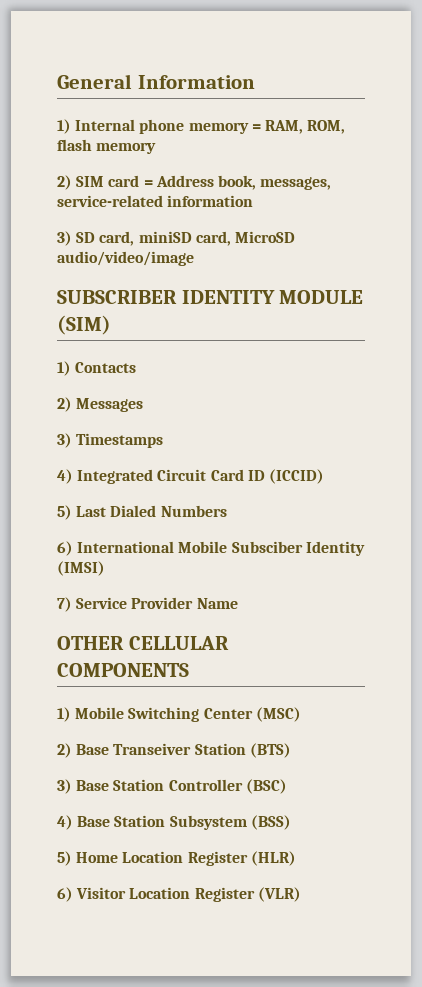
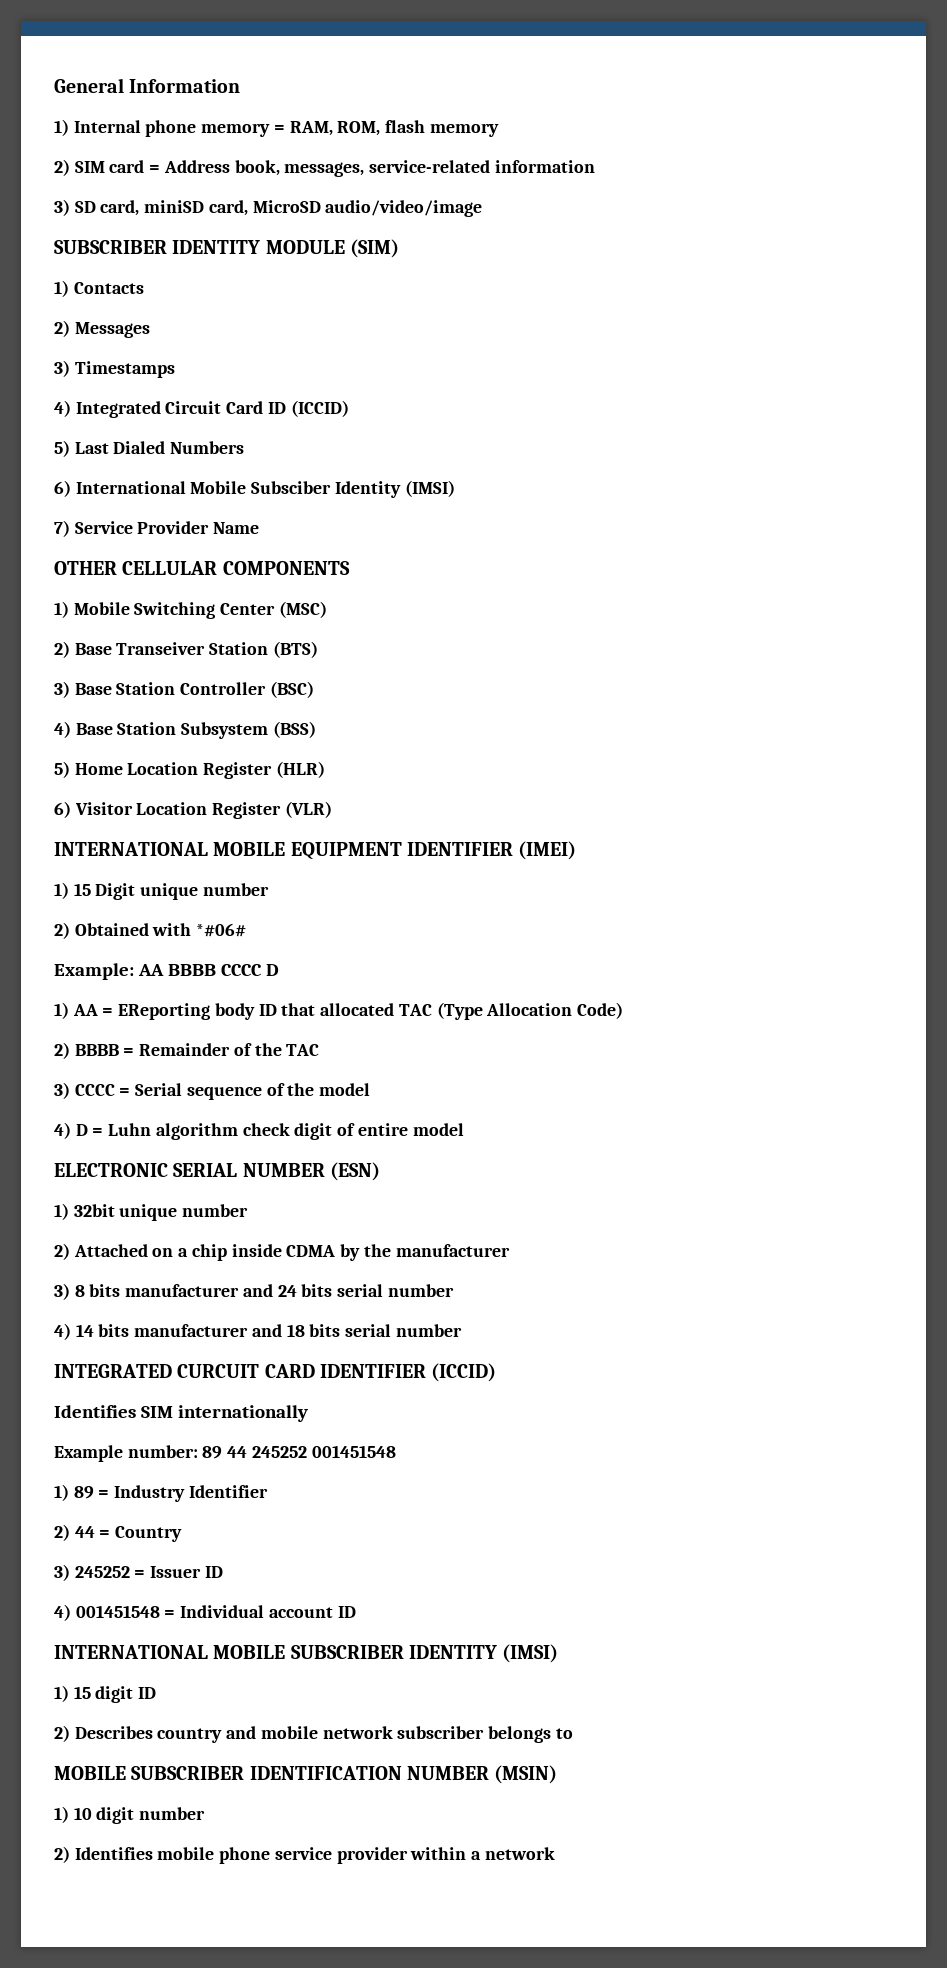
(301, 894) none -> [54,841,577,860] [54,882,269,900] [54,922,247,939] [54,963,279,980] [54,1002,623,1020] [54,1042,320,1059] [54,1082,371,1100] [54,1122,464,1140] [54,1162,380,1181] [54,1203,249,1221] [54,1243,510,1261] [54,1283,454,1300] [54,1323,462,1340] [54,1363,497,1382] [54,1405,308,1422] [54,1445,396,1462] [54,1484,268,1502] [54,1524,183,1542] [54,1564,223,1581] [54,1604,356,1621] [54,1644,559,1663] [54,1685,157,1703] [54,1725,573,1743] [54,1765,558,1784] [54,1806,206,1824] [54,1846,555,1864] // INTERNATIONAL MOBILE EQUIPMENT IDENTIFIER (IMEI) // 1) 15 Digit unique number // 2) Obtained with *#06# // Example: AA BBBB CCCC D // 1) AA = EReporting body ID that allocated TAC (Type Allocation Code) // 2) BBBB = Remainder of the TAC // 3) CCCC = Serial sequence of the model // 4) D = Luhn algorithm check digit of entire model // ELECTRONIC SERIAL NUMBER (ESN) // 1) 32bit unique number // 2) Attached on a chip inside CDMA by the manufacturer // 3) 8 bits manufacturer and 24 bits serial number // 4) 14 bits manufacturer and 18 bits serial number // INTEGRATED CURCUIT CARD IDENTIFIER (ICCID) // Identifies SIM internationally // Example number: 89 44 245252 001451548 // 1) 89 = Industry Identifier // 2) 44 = Country // 3) 245252 = Issuer ID // 4) 001451548 = Individual account ID // INTERNATIONAL MOBILE SUBSCRIBER IDENTITY (IMSI) // 1) 15 digit ID // 2) Describes country and mobile network subscriber belongs to // MOBILE SUBSCRIBER IDENTIFICATION NUMBER (MSIN) // 1) 10 digit number // 2) Identifies mobile phone service provider within a network

